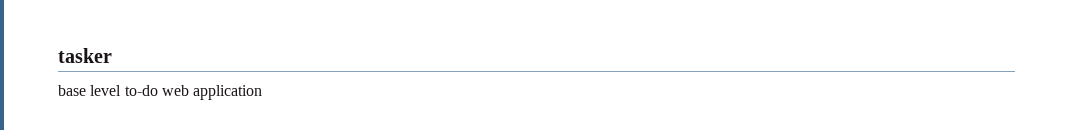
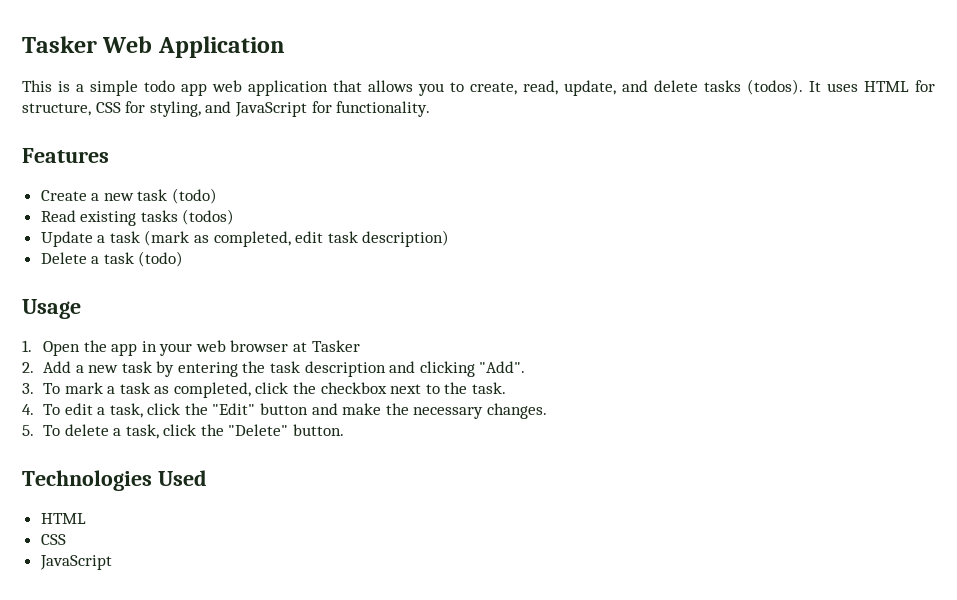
[58,48,112,63] [58,85,263,100] tasker // base level to-do web application -> [22,36,285,58] [22,79,935,96] [22,101,431,117] [22,148,109,163] [40,188,218,204] [40,209,235,226] [40,230,450,247] [40,251,184,267] [22,299,81,319] [22,340,360,356] [22,361,526,377] [22,382,507,398] [22,403,548,419] [22,424,345,439] [22,470,207,491] [40,513,86,524] [40,534,66,545] [39,555,112,570] Tasker Web Application // This is a simple todo app web application that allows you to create, read, update, and delete tasks (todos). It uses HTML for structure, CSS for styling, and JavaScript for functionality. // Features // Create a new task (todo) // Read existing tasks (todos) // Update a task (mark as completed, edit task description) // Delete a task (todo) // Usage // 1. Open the app in your web browser at Tasker // 2. Add a new task by entering the task description and clicking "Add". // 3. To mark a task as completed, click the checkbox next to the task. // 4. To edit a task, click the "Edit" button and make the necessary changes. // 5. To delete a task, click the "Delete" button. // Technologies Used // HTML // CSS // JavaScript

